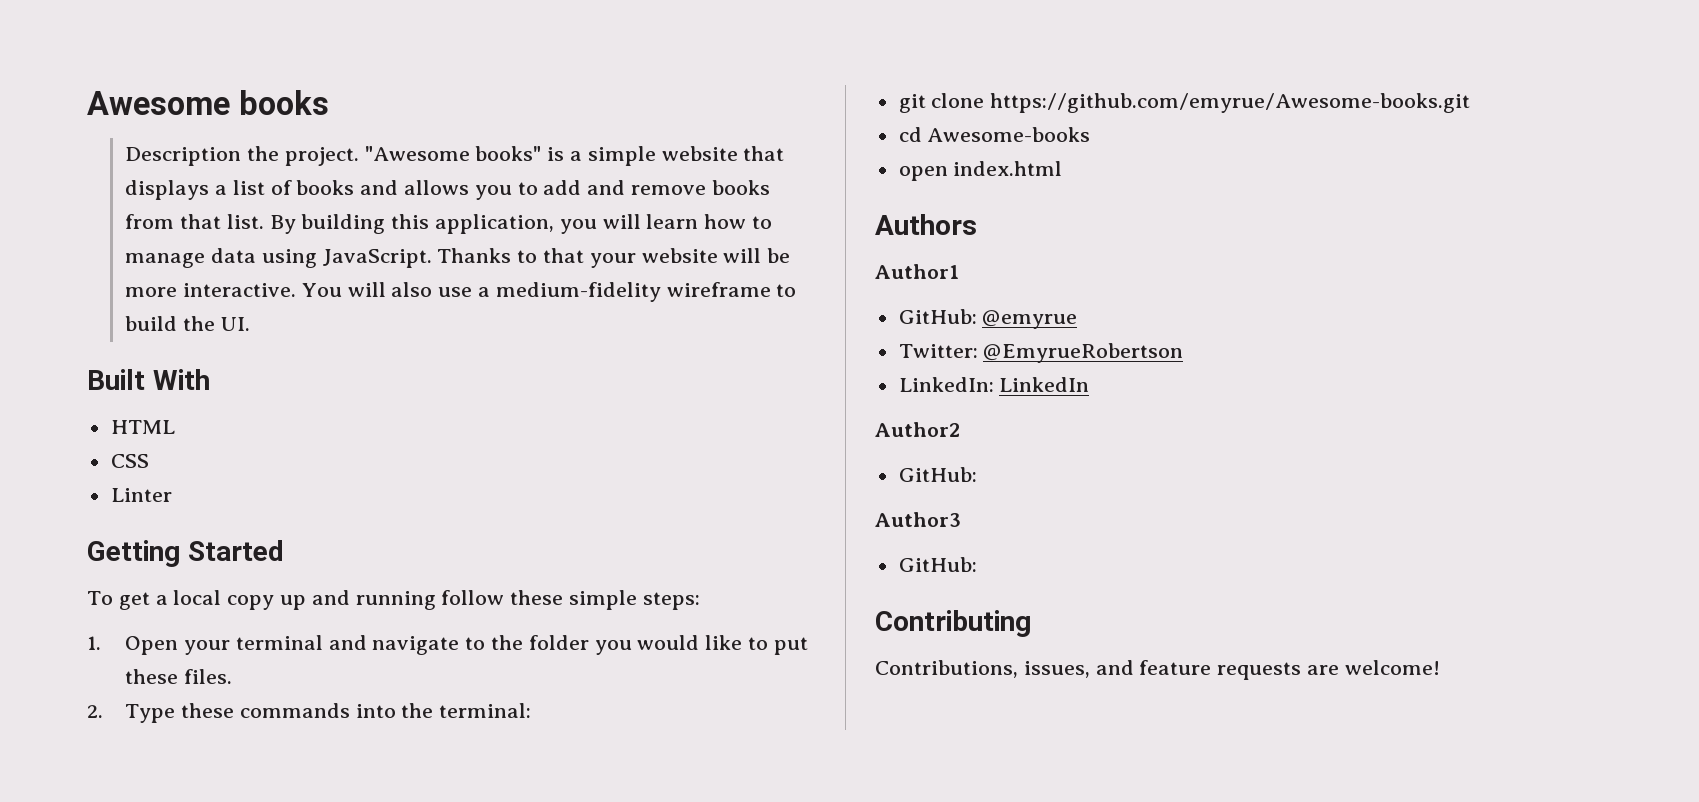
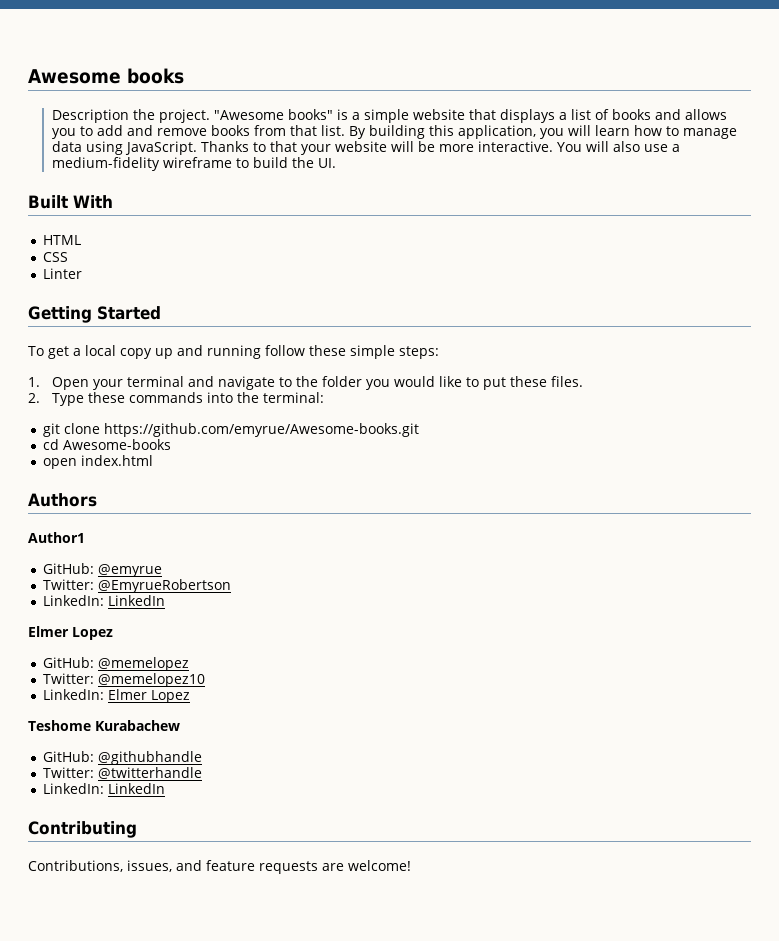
[875,422,960,437] [898,467,977,482] [875,512,961,527] [898,557,977,572] Author2 // GitHub: // Author3 // GitHub: -> [28,626,113,640] [42,657,189,671] [42,673,205,687] [42,689,190,703] [28,720,180,731] [42,751,202,765] [42,767,202,779] [42,783,165,794] Elmer Lopez // GitHub: @memelopez // Twitter: @memelopez10 // LinkedIn: Elmer Lopez // Teshome Kurabachew // GitHub: @githubhandle // Twitter: @twitterhandle // LinkedIn: LinkedIn

